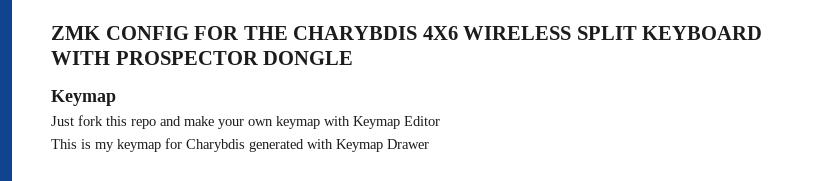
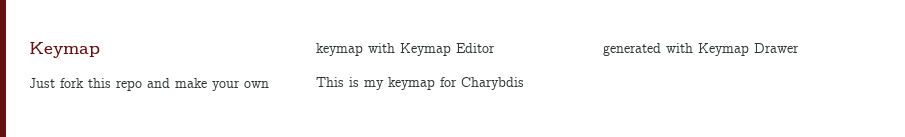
[51,26,763,40] [51,51,354,65] ZMK CONFIG FOR THE CHARYBDIS 4X6 WIRELESS SPLIT KEYBOARD WITH PROSPECTOR DONGLE // -> (29, 50) none

